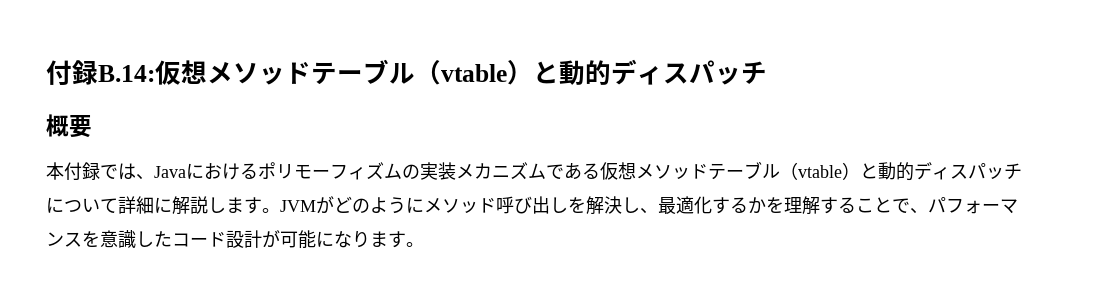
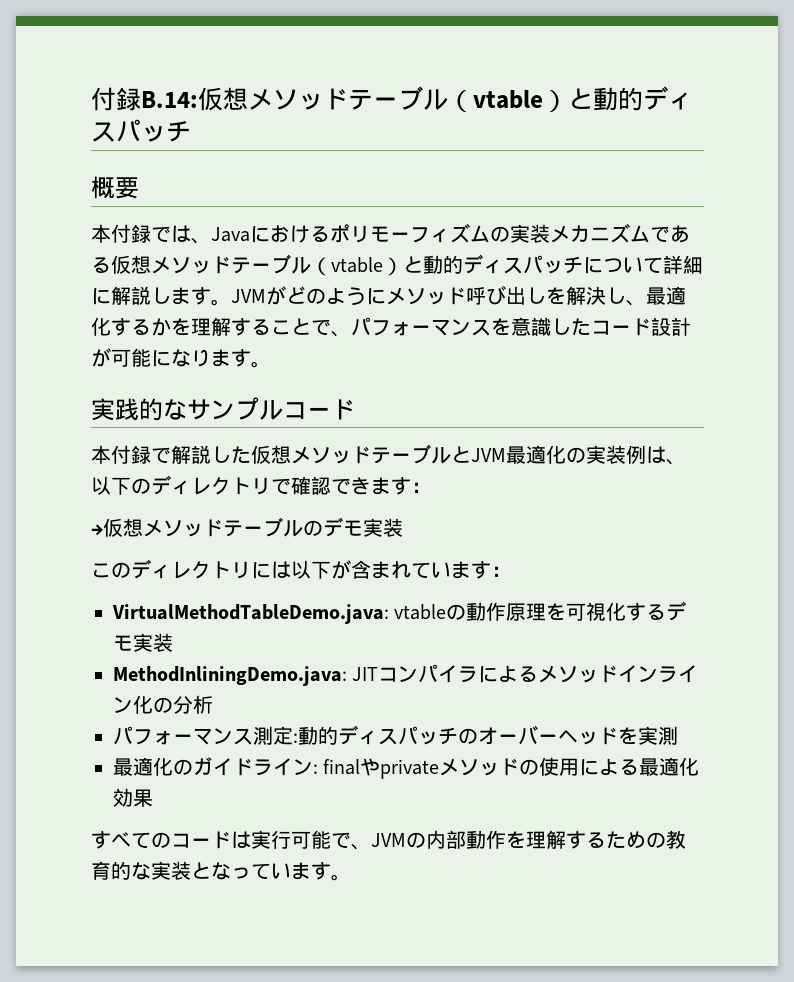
(424, 244) none -> [91,397,355,421] [91,444,686,465] [91,475,431,495] [91,517,403,537] [91,559,511,579] [112,601,687,624] [113,633,173,652] [113,664,699,686] [113,695,213,714] [113,725,678,745] [113,757,700,779] [113,788,153,807] [91,830,686,850] [91,861,351,881] // 実践的なサンプルコード // 本付録で解説した仮想メソッドテーブルとJVM最適化の実装例は、以下のディレクトリで確認できます： // →仮想メソッドテーブルのデモ実装 // このディレクトリには以下が含まれています： // VirtualMethodTableDemo.java: vtableの動作原理を可視化するデモ実装 // MethodInliningDemo.java: JITコンパイラによるメソッドインライン化の分析 // パフォーマンス測定:動的ディスパッチのオーバーヘッドを実測 // 最適化のガイドライン: finalやprivateメソッドの使用による最適化効果 // すべてのコードは実行可能で、JVMの内部動作を理解するための教育的な実装となっています。

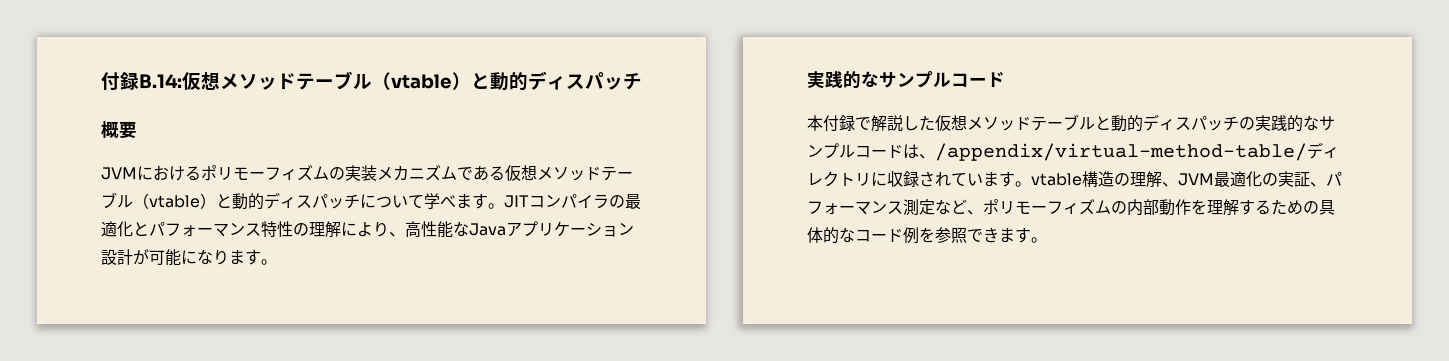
[91,224,250,244] 本付録では、Java -> [101,167,137,180] JVM
[663,255,703,274] [91,285,686,306] [91,317,651,337] 詳細に解説します。JVMがどのようにメソッド呼び出しを解決し、最適化するかを理解することで、パフォーマンスを意識したコード -> [424,193,641,209] [101,221,634,238] 学べます。JITコンパイラの最適化とパフォーマンス特性の理解により、高性能なJavaアプリケーション
[471,445,686,465] [91,475,431,495] [91,517,403,537] [91,559,511,579] [112,601,687,624] [113,633,173,652] [113,664,699,686] [113,695,213,714] JVM最適化の実装例は、以下のディレクトリで確認できます： // →仮想メソッドテーブルのデモ実装 // このディレクトリには以下が含まれています： // VirtualMethodTableDemo.java: vtableの動作原理を可視化するデモ実装 // MethodInliningDemo.java: JITコンパイラによるメソッドインライン化の分析 // -> [1111,114,1335,132] [807,142,1339,161] [807,171,1326,188] 動的ディスパッチの実践的なサンプルコードは、/appendix/virtual-method-table/ディレクトリに収録されています。vtable構造の理解、JVM最適化の実証、
[293,725,678,745] [113,757,700,779] [113,788,153,807] [91,830,406,850] :動的ディスパッチのオーバーヘッドを実測 // 最適化のガイドライン: finalやprivateメソッドの使用による最適化効果 // すべてのコードは実行可能で、JVM -> [935,199,1111,215] など、ポリモーフィズム
[666,830,686,849] [91,861,291,880] 教育的な実装となってい -> [1319,200,1335,215] [807,227,999,244] 具体的なコード例を参照でき

